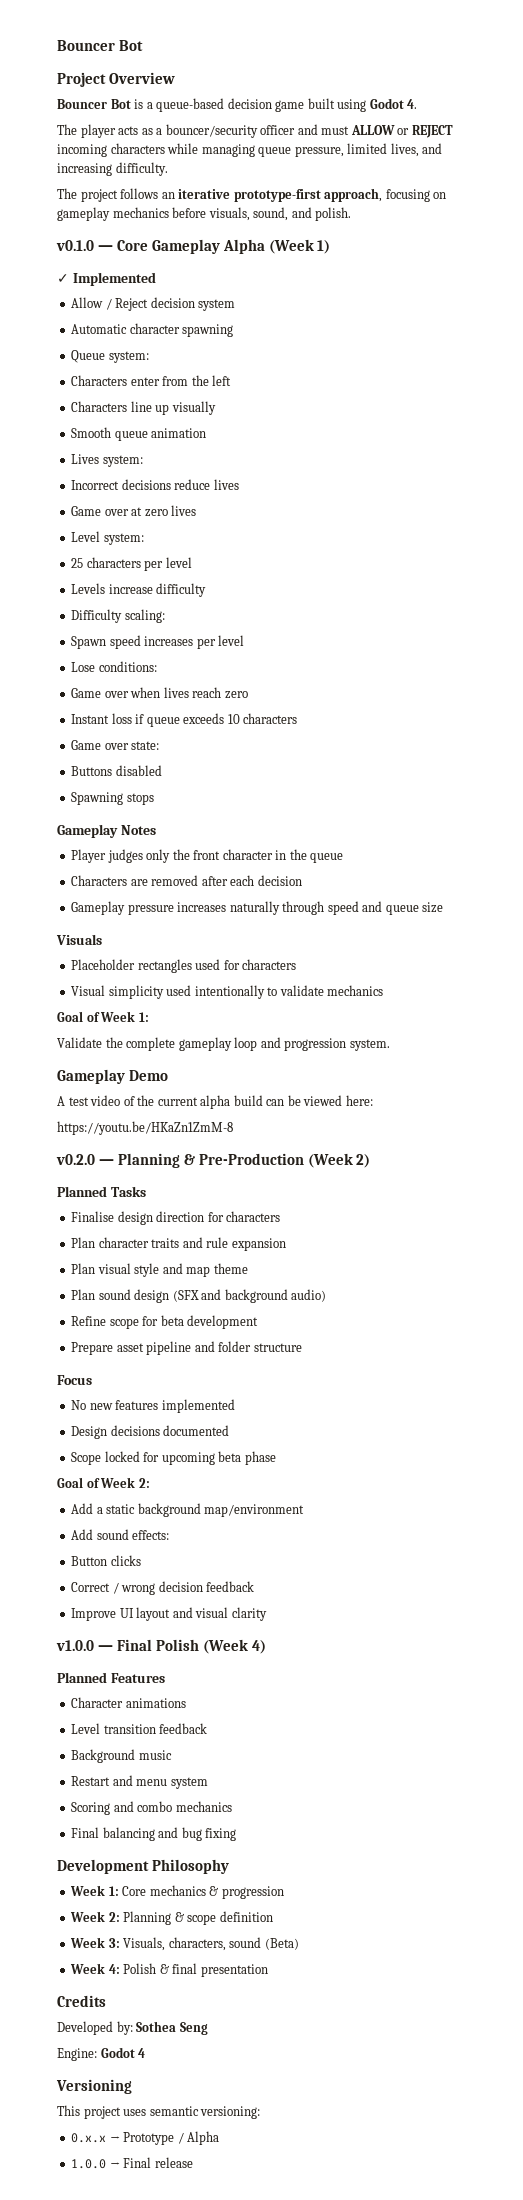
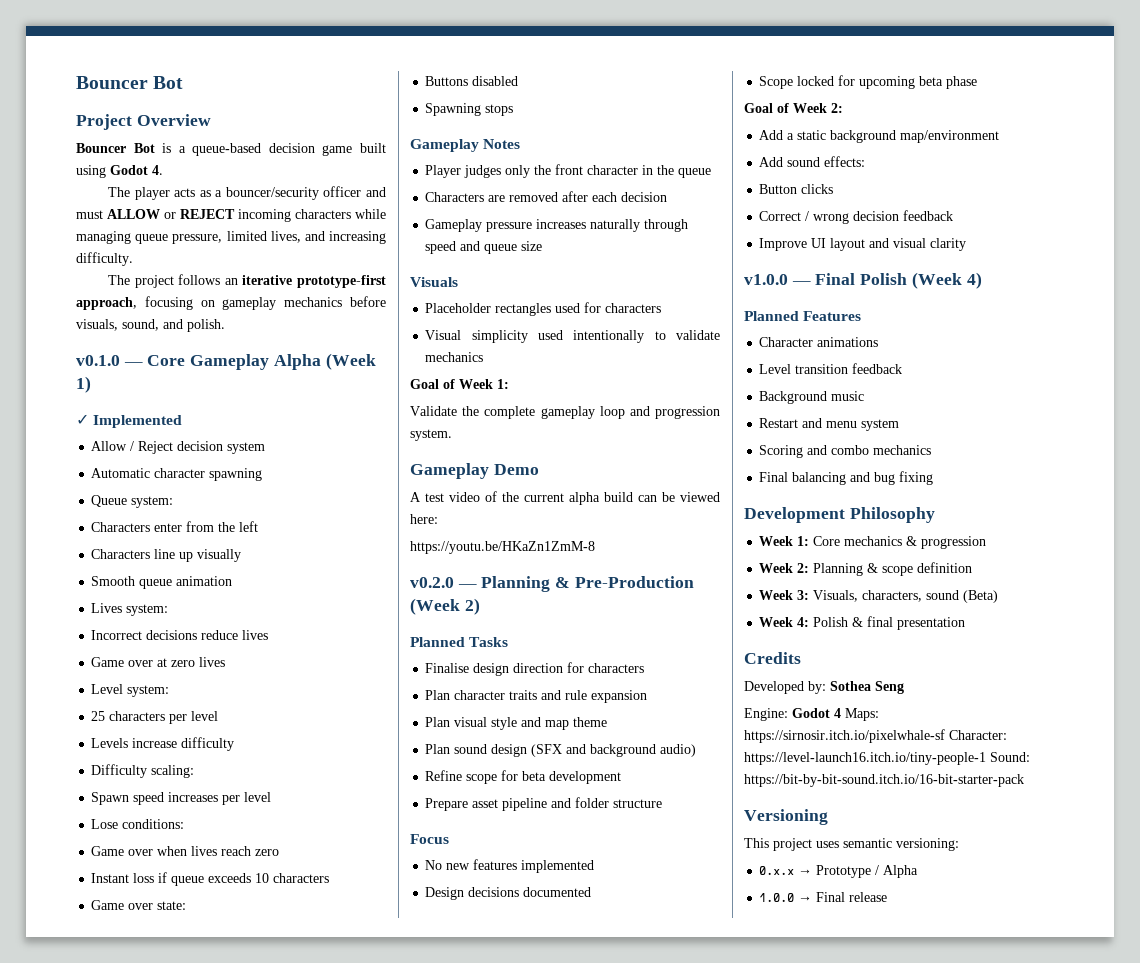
(146, 2053) none -> [845,708,879,721] [744,729,1007,743] [744,752,1030,765] [744,774,1024,787] Maps: https://sirnosir.itch.io/pixelwhale-sf Character: https://level-launch16.itch.io/tiny-people-1 Sound: https://bit-by-bit-sound.itch.io/16-bit-starter-pack

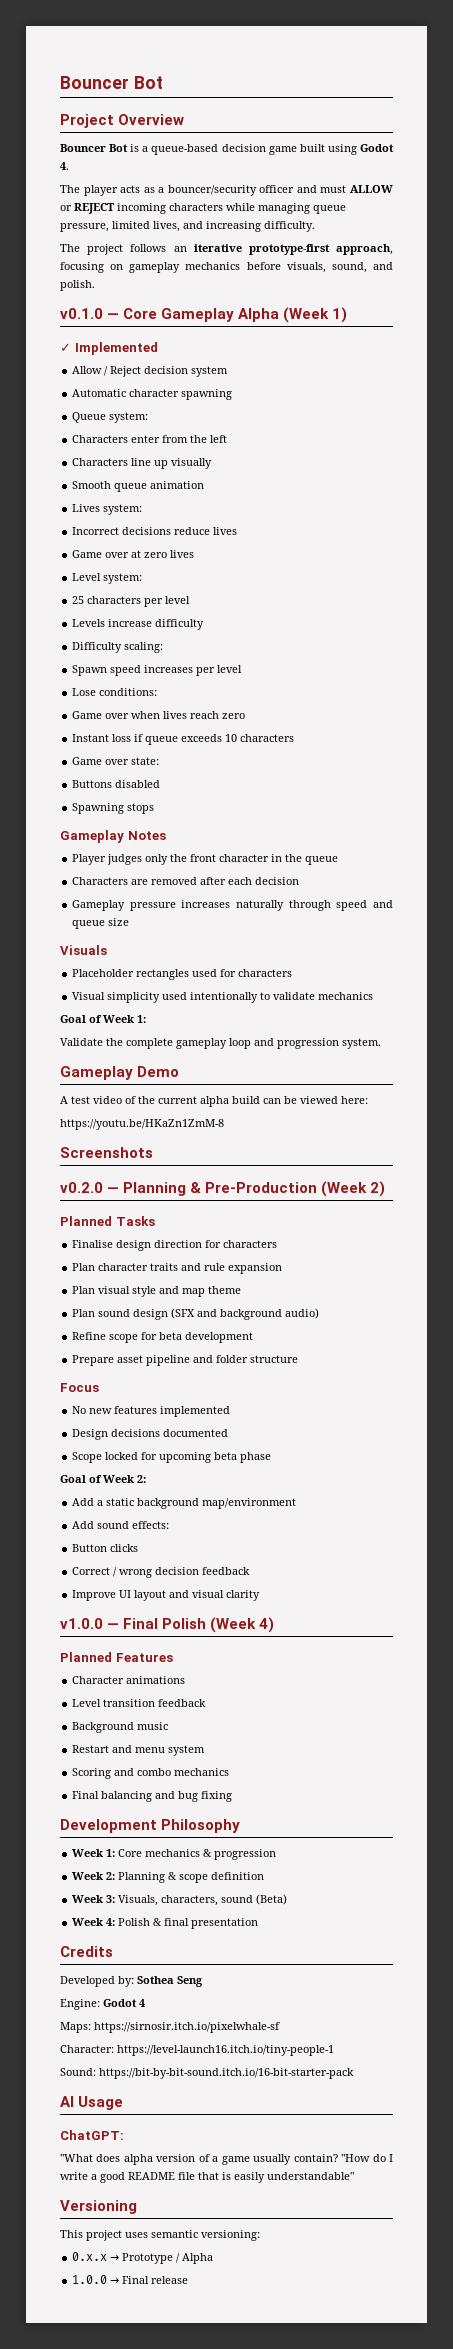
(595, 547) none -> [60,1147,153,1158] // Screenshots
(841, 713) none -> (145, 2003) //
(945, 736) none -> (280, 2027) //
(986, 758) none -> (334, 2050) //
(1024, 780) none -> [60,2096,124,2110] [60,2130,124,2140] [60,2154,394,2165] [60,2172,354,2183] // AI Usage // ChatGPT: // "What does alpha version of a game usually contain? "How do I write a good README file that is easily understandable"

